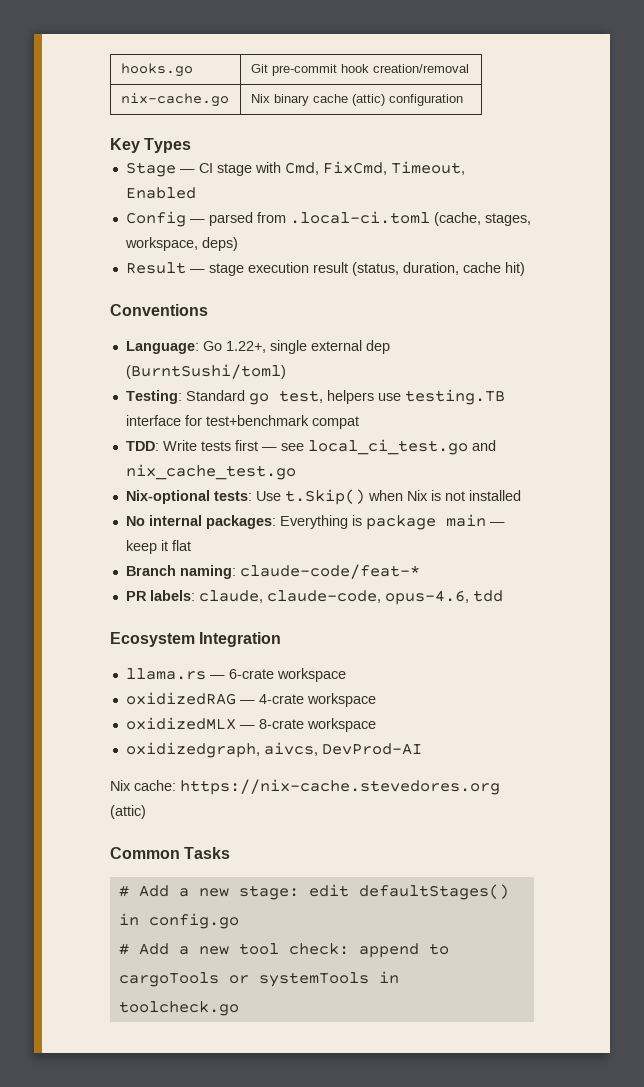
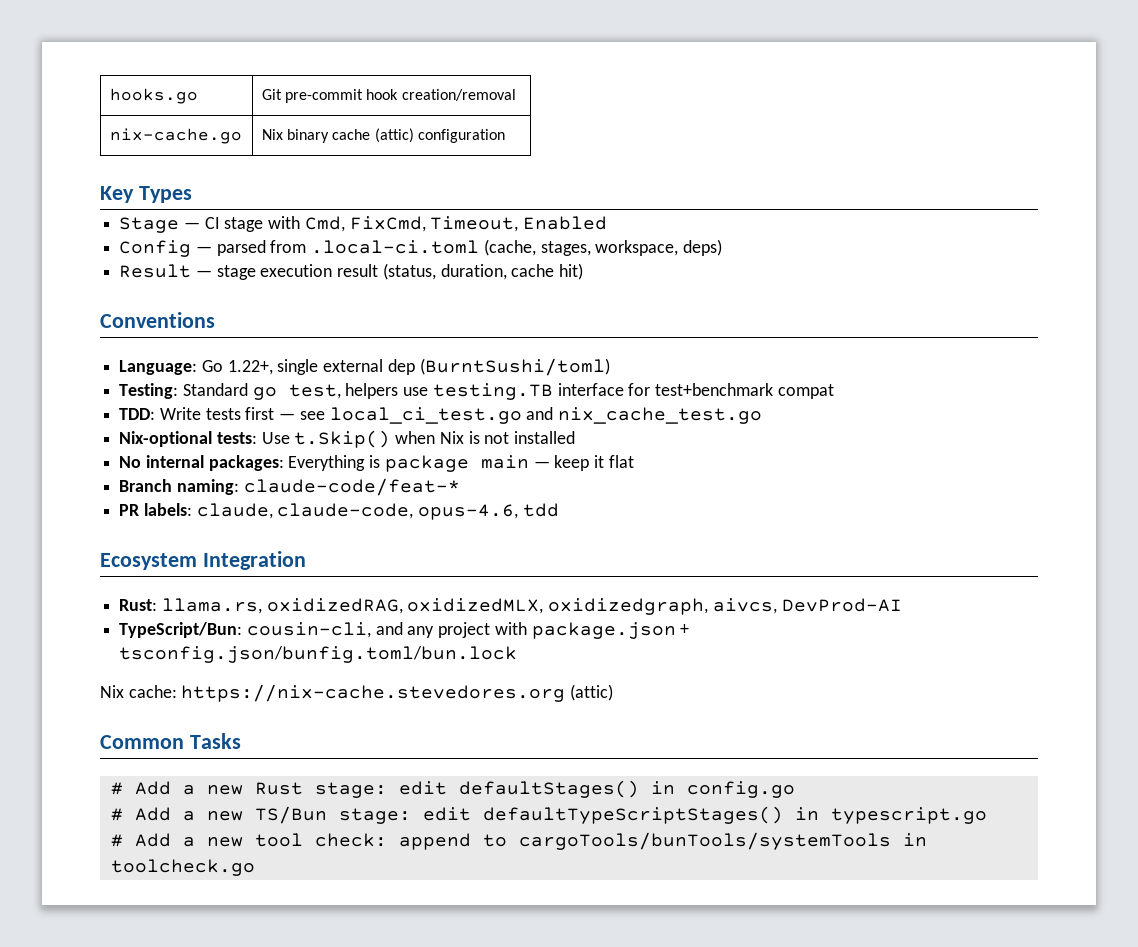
[125,668,346,682] [125,692,376,707] [125,717,376,732] [125,742,422,758] llama.rs — 6-crate workspace // oxidizedRAG — 4-crate workspace // oxidizedMLX — 8-crate workspace // oxidizedgraph, aivcs, DevProd-AI -> [119,598,902,615] [119,622,690,639] [119,646,518,663] Rust: llama.rs, oxidizedRAG, oxidizedMLX, oxidizedgraph, aivcs, DevProd-AI // TypeScript/Bun: cousin-cli, and any project with package.json + tsconfig.json/bunfig.toml/bun.lock
(229, 892) none -> [254,782,303,795] Rust
(239, 921) none -> [110,806,987,824] // # Add a new TS/Bun stage: edit defaultTypeScriptStages() in typescript.go
[118,972,369,987] cargoTools or systemTools -> [518,832,891,850] cargoTools/bunTools/systemTools

